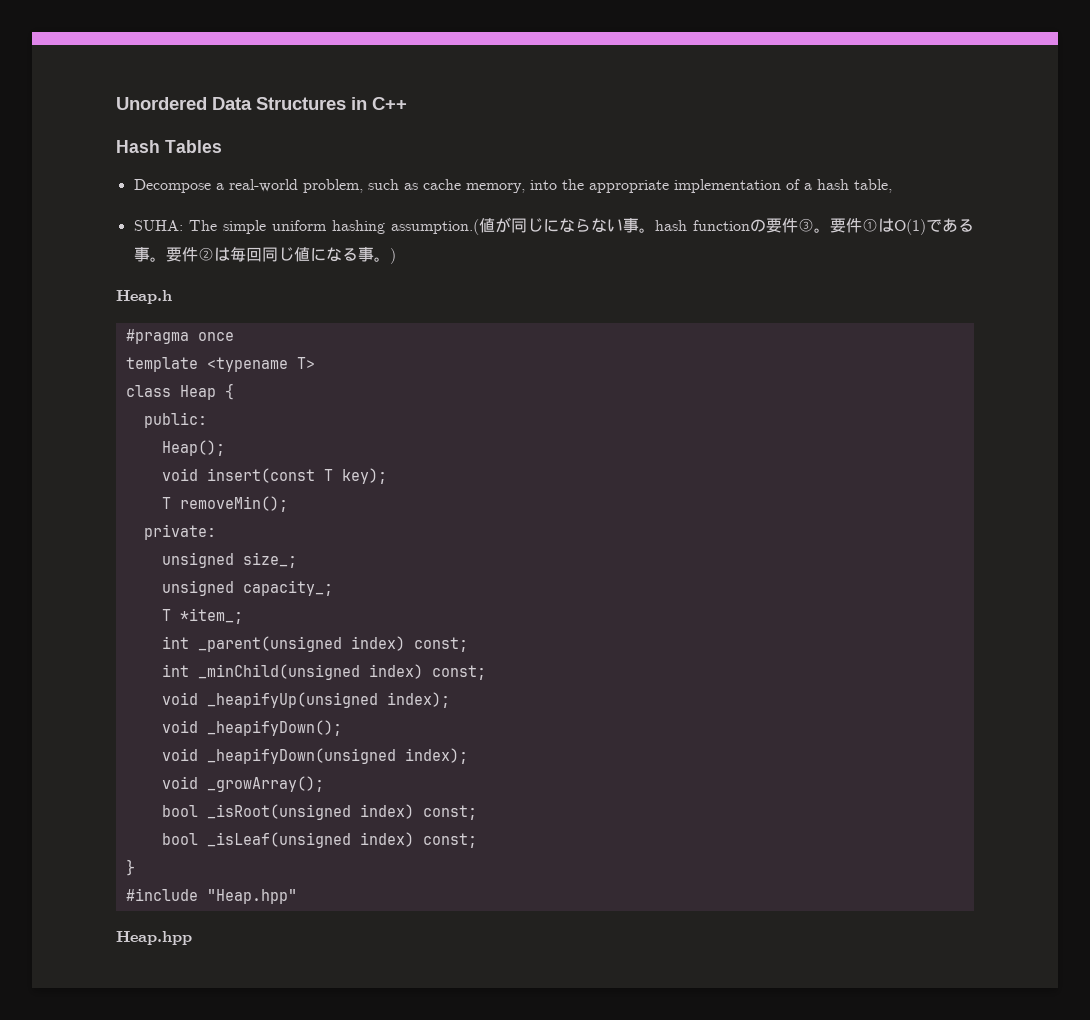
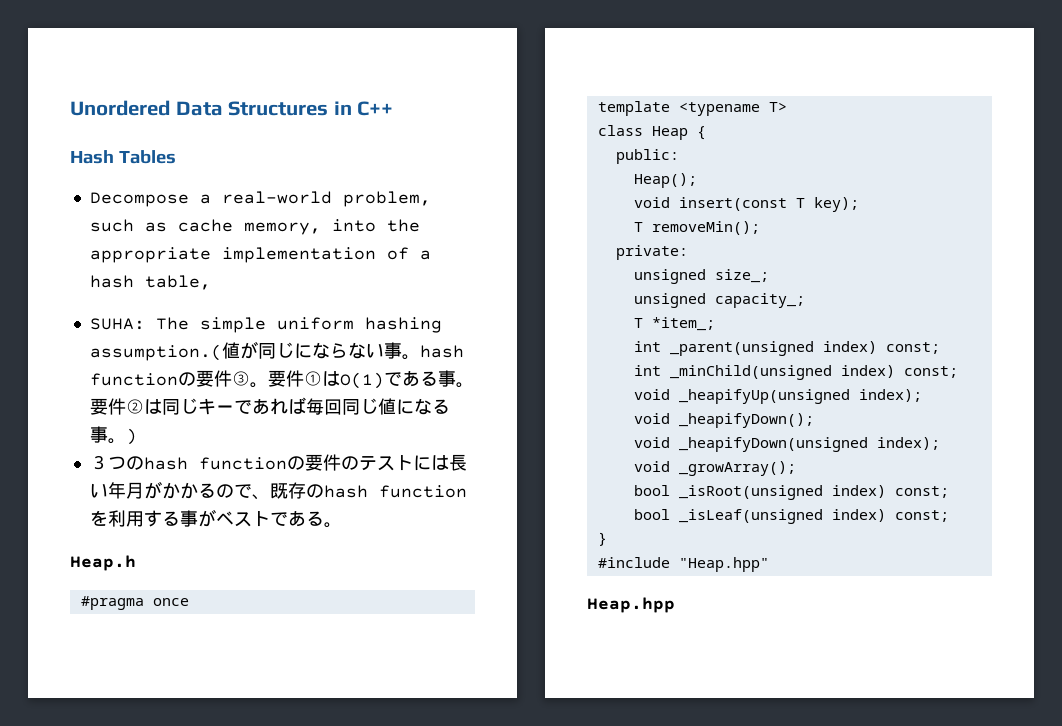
(230, 254) none -> [161,397,306,415] 同じキーであれば
(396, 256) none -> [89,454,467,471] [89,481,467,500] [89,509,342,528] // ３つのhash functionの要件のテストには長い年月がかかるので、既存のhash functionを利用する事がベストである。

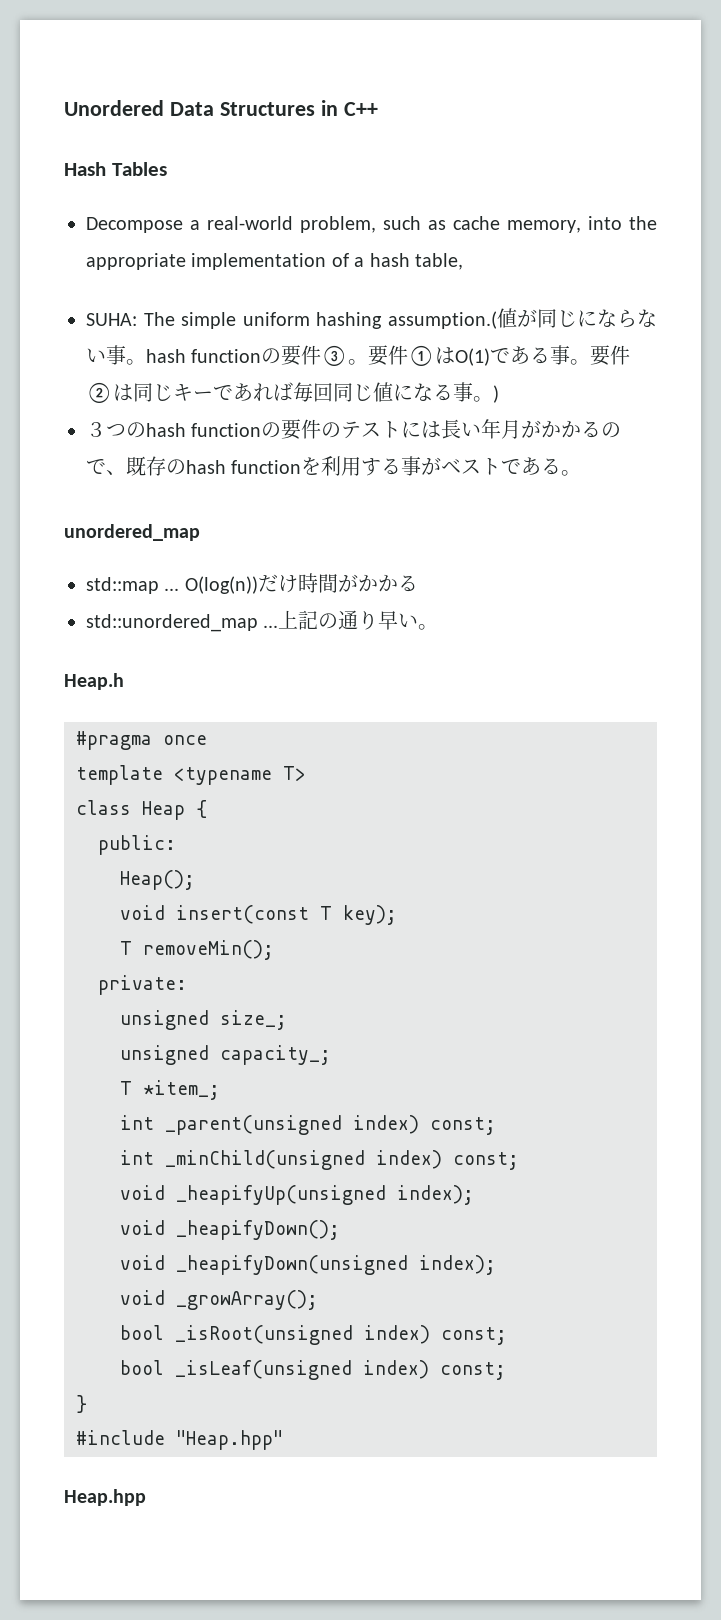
(342, 525) none -> [64,524,200,541] [86,573,418,594] [86,610,439,632] // unordered_map // std::map ... O(log(n))だけ時間がかかる // std::unordered_map ...上記の通り早い。

